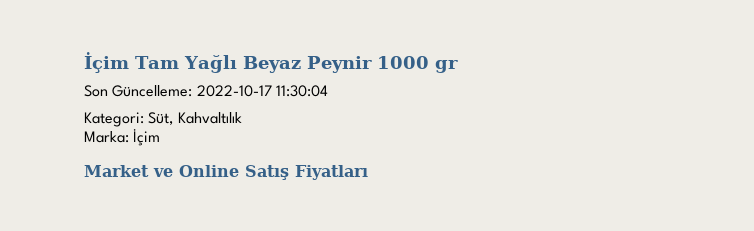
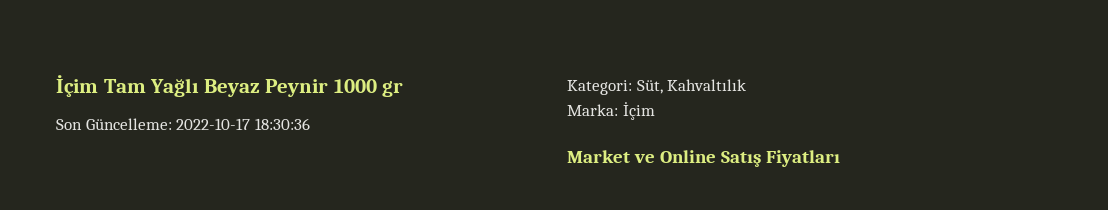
[275,85,328,97] 11:30:04 -> [254,118,310,130] 18:30:36

